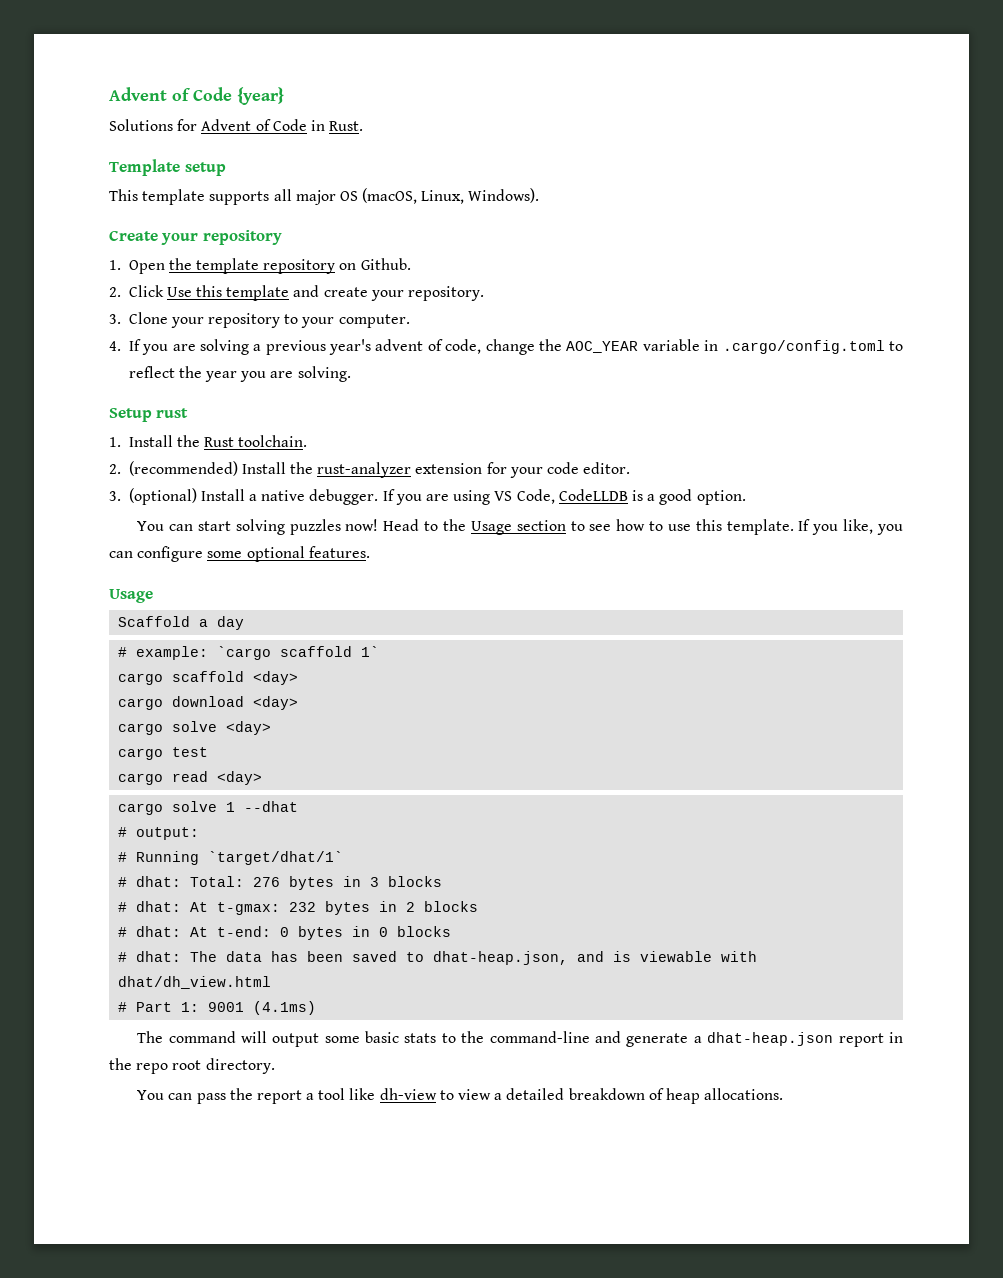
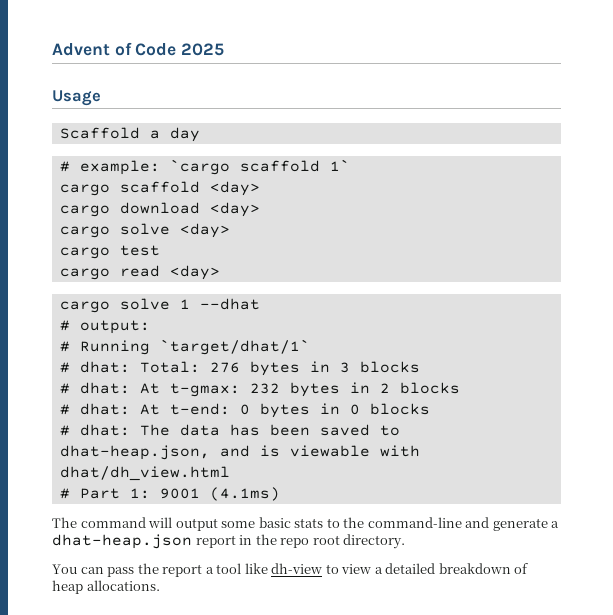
[109,87,284,105] [109,119,364,131] [109,159,226,176] [109,188,540,205] [109,230,282,245] [109,258,411,274] [109,285,485,301] [109,312,410,328] [109,339,903,355] [128,366,351,382] [109,408,189,422] [109,435,308,447] [109,461,631,478] [109,488,746,505] [137,519,903,535] [109,546,370,562] Advent of Code {year} // Solutions for Advent of Code in Rust. // Template setup // This template supports all major OS (macOS, Linux, Windows). // Create your repository // 1. Open the template repository on Github. // 2. Click Use this template and create your repository. // 3. Clone your repository to your computer. // 4. If you are solving a previous year's advent of code, change the AOC_YEAR variable in .cargo/config.toml to reflect the year you are solving. // Setup rust // 1. Install the Rust toolchain. // 2. (recommended) Install the rust-analyzer extension for your code editor. // 3. (optional) Install a native debugger. If you are using VS Code, CodeLLDB is a good option. // You can start solving puzzles now! Head to the Usage section to see how to use this template. If you like, you can configure some optional features. -> [52,42,225,56] Advent of Code 2025

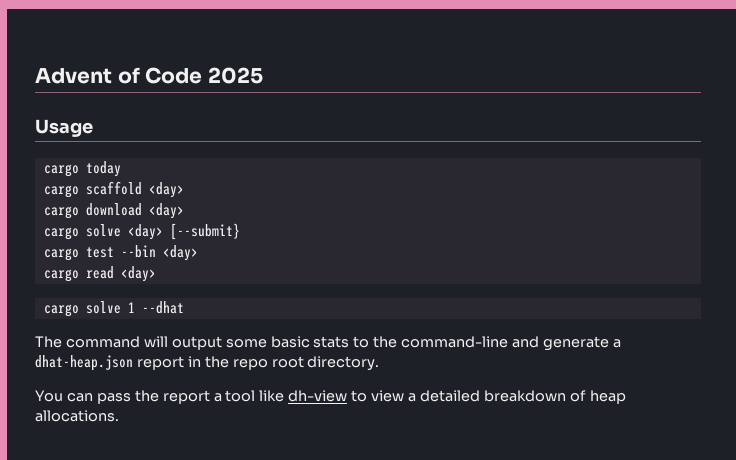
[59,127,200,142] [59,159,350,175] Scaffold a day // # example: `cargo scaffold 1` -> [43,161,121,177] cargo today
(230, 230) none -> [169,223,240,240] [--submit}
(160, 250) none -> [120,245,198,261] --bin <day>
[59,320,150,334] [59,339,310,355] [59,361,420,376] [59,382,460,397] [59,403,430,418] [59,424,400,436] [59,445,420,460] [59,466,230,481] [59,487,280,501] // # output: // # Running `target/dhat/1` // # dhat: Total: 276 bytes in 3 blocks // # dhat: At t-gmax: 232 bytes in 2 blocks // # dhat: At t-end: 0 bytes in 0 blocks // # dhat: The data has been saved to dhat-heap.json, and is viewable with dhat/dh_view.html // # Part 1: 9001 (4.1ms) -> (184, 307) none

